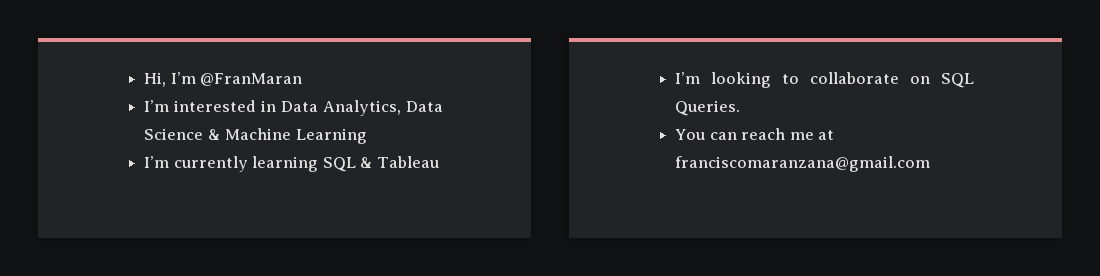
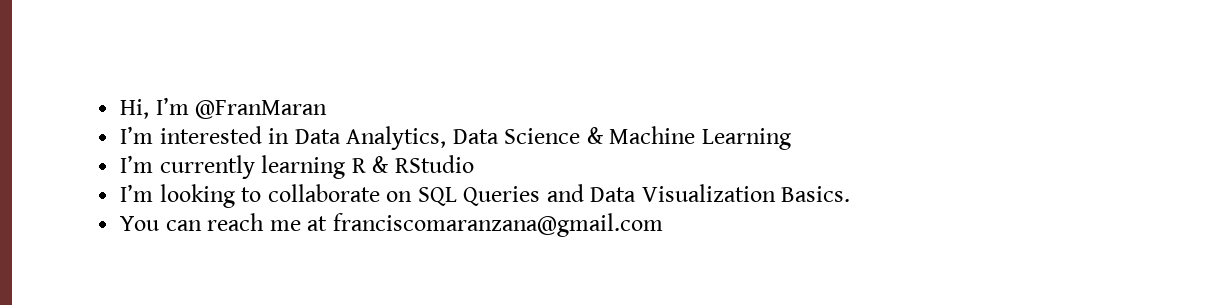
[322,156,440,172] SQL & Tableau -> [351,155,474,173] R & RStudio
[675,100,741,116] Queries. -> [463,184,851,206] Queries and Data Visualization Basics.

